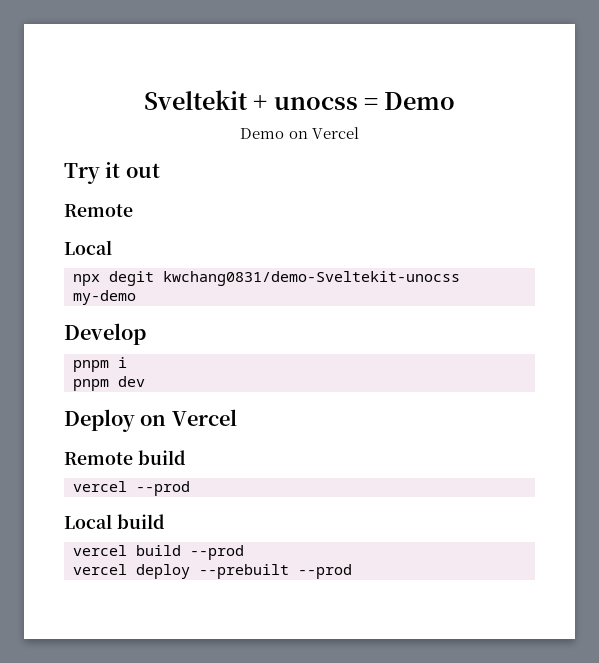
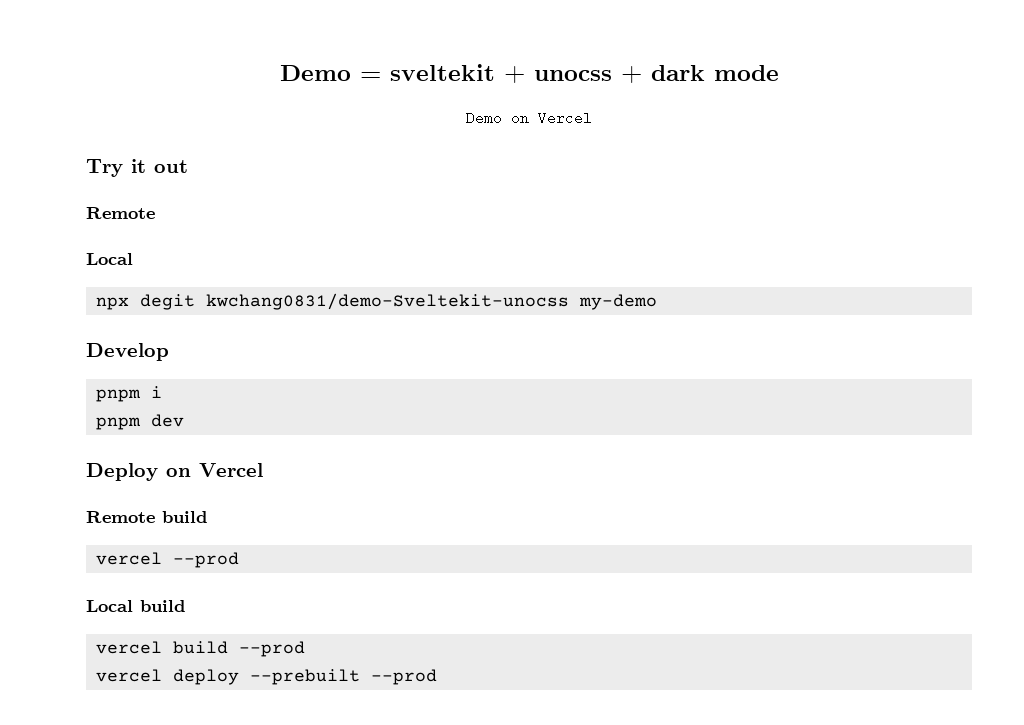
[143,90,456,110] Sveltekit + unocss = Demo -> [279,64,779,83] Demo = sveltekit + unocss + dark mode

